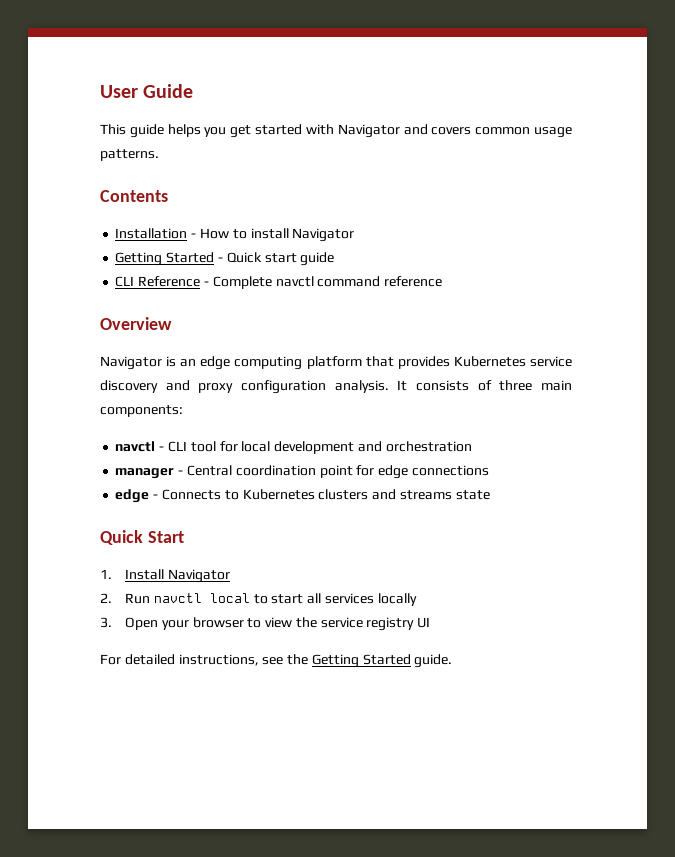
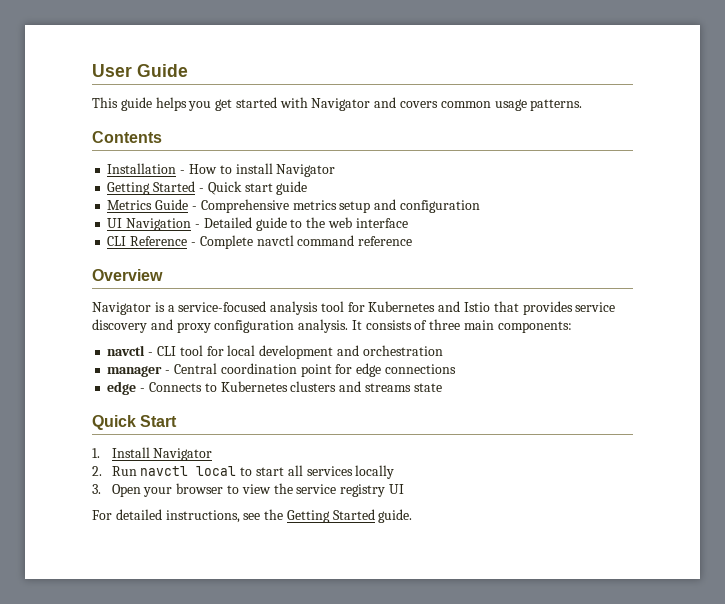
(335, 259) none -> [107,199,480,213] [107,217,408,231] // Metrics Guide - Comprehensive metrics setup and configuration // UI Navigation - Detailed guide to the web interface
[180,356,362,370] an edge computing platform -> [167,301,491,315] a service-focused analysis tool for Kubernetes and Istio
[453,356,526,367] Kubernetes -> (573, 308) none

